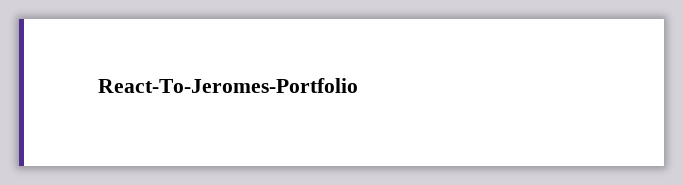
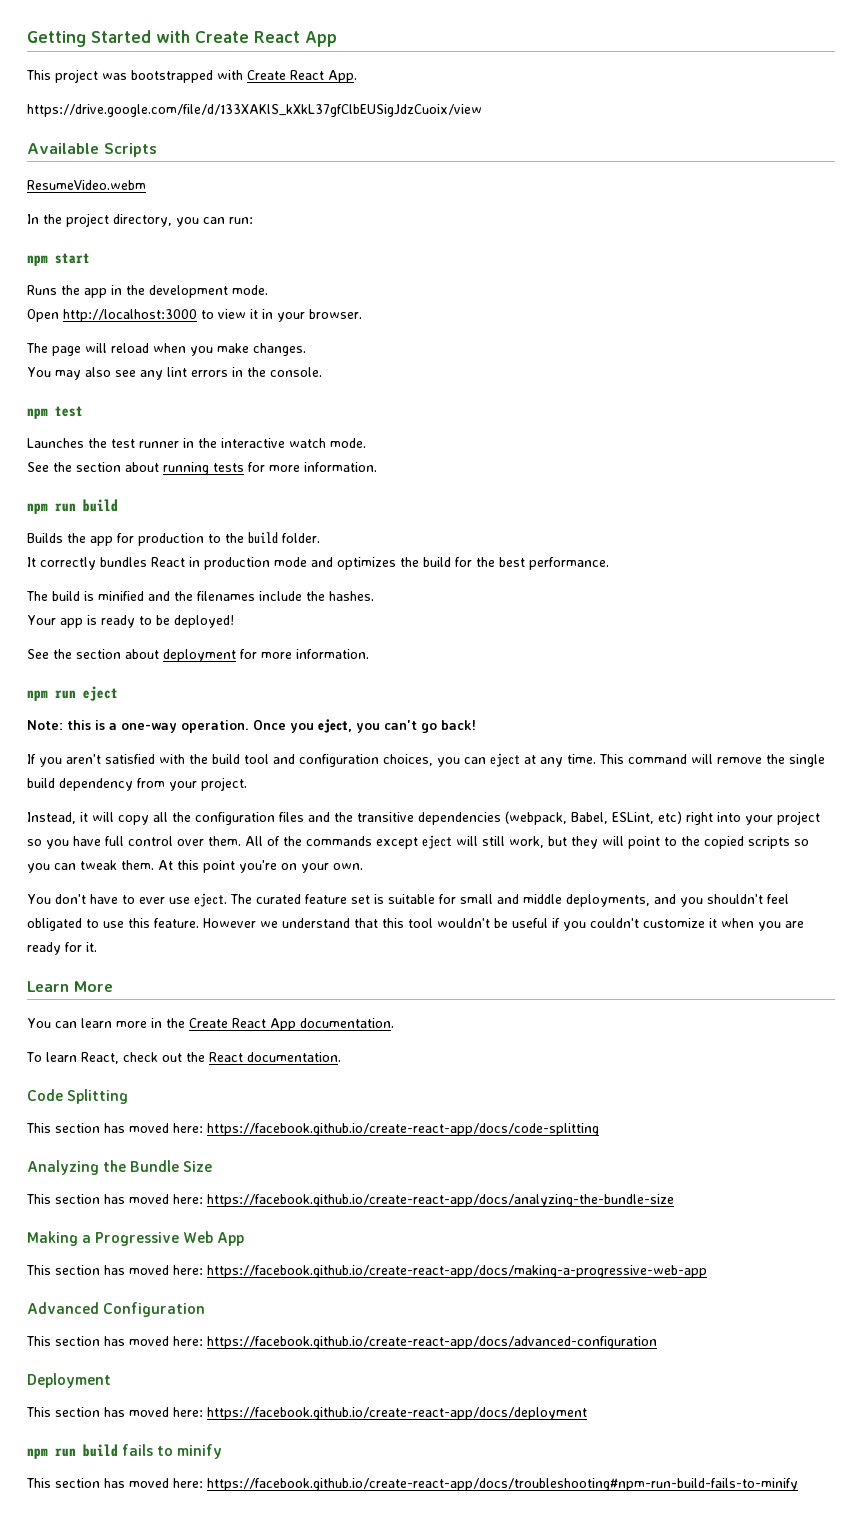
[98,78,358,93] React-To-Jeromes-Portfolio -> [27,30,337,47] [26,69,357,83] [27,104,482,117] [27,143,157,157] [27,180,146,190] [27,213,253,227] [27,253,90,266] [27,285,268,298] [27,309,362,322] [26,343,306,356] [27,367,322,380] [27,406,83,419] [27,438,366,448] [27,462,377,475] [27,499,118,514] [27,532,320,546] [27,557,609,570] [26,591,374,601] [27,615,234,628] [27,649,369,662] [27,686,118,701] [27,719,476,733] [27,753,825,767] [27,777,247,791] [27,811,820,825] [27,835,809,849] [27,860,363,873] [27,893,789,907] [27,918,804,931] [27,942,97,955] [27,981,113,992] [27,1018,394,1031] [26,1052,341,1064] [27,1089,129,1104] [26,1123,599,1136] [27,1160,213,1175] [26,1194,674,1207] [27,1231,245,1246] [26,1265,707,1278] [27,1302,206,1317] [26,1336,657,1349] [27,1373,111,1388] [26,1407,587,1420] [27,1444,223,1459] [26,1478,798,1491] Getting Started with Create React App // This project was bootstrapped with Create React App. // https://drive.google.com/file/d/133XAKlS_kXkL37gfClbEUSigJdzCuoix/view // Available Scripts // ResumeVideo.webm // In the project directory, you can run: // npm start // Runs the app in the development mode. // Open http://localhost:3000 to view it in your browser. // The page will reload when you make changes. // You may also see any lint errors in the console. // npm test // Launches the test runner in the interactive watch mode. // See the section about running tests for more information. // npm run build // Builds the app for production to the build folder. // It correctly bundles React in production mode and optimizes the build for the best performance. // The build is minified and the filenames include the hashes. // Your app is ready to be deployed! // See the section about deployment for more information. // npm run eject // Note: this is a one-way operation. Once you eject, you can't go back! // If you aren't satisfied with the build tool and configuration choices, you can eject at any time. This command will remove the single build dependency from your project. // Instead, it will copy all the configuration files and the transitive dependencies (webpack, Babel, ESLint, etc) right into your project so you have full control over them. All of the commands except eject will still work, but they will point to the copied scripts so you can tweak them. At this point you're on your own. // You don't have to ever use eject. The curated feature set is suitable for small and middle deployments, and you shouldn't feel obligated to use this feature. However we understand that this tool wouldn't be useful if you couldn't customize it when you are ready for it. // Learn More // You can learn more in the Create React App documentation. // To learn React, check out the React documentation. // Code Splitting // This section has moved here: https://facebook.github.io/create-react-app/docs/code-splitting // Analyzing the Bundle Size // This section has moved here: https://facebook.github.io/create-react-app/docs/analyzing-the-bundle-size // Making a Progressive Web App // This section has moved here: https://facebook.github.io/create-react-app/docs/making-a-progressive-web-app // Advanced Configuration // This section has moved here: https://facebook.github.io/create-react-app/docs/advanced-configuration // Deployment // This section has moved here: https://facebook.github.io/create-react-app/docs/deployment // npm run build fails to minify // This section has moved here: https://facebook.github.io/create-react-app/docs/troubleshooting#npm-run-build-fails-to-minify

